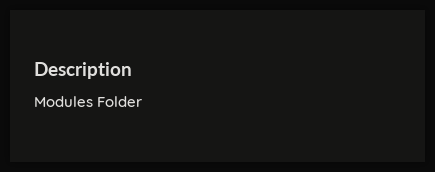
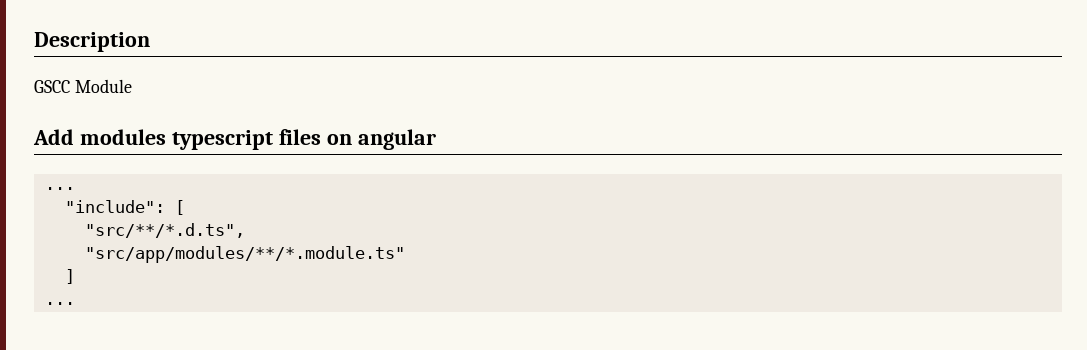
[34,96,143,107] Modules Folder -> [34,79,132,93] [33,129,436,150] [44,187,75,190] [64,200,185,215] [84,223,245,238] [84,246,405,263] [64,269,75,284] [44,302,75,305] GSCC Module // Add modules typescript files on angular // ... // "include": [ // "src/**/*.d.ts", // "src/app/modules/**/*.module.ts" // ] // ...

